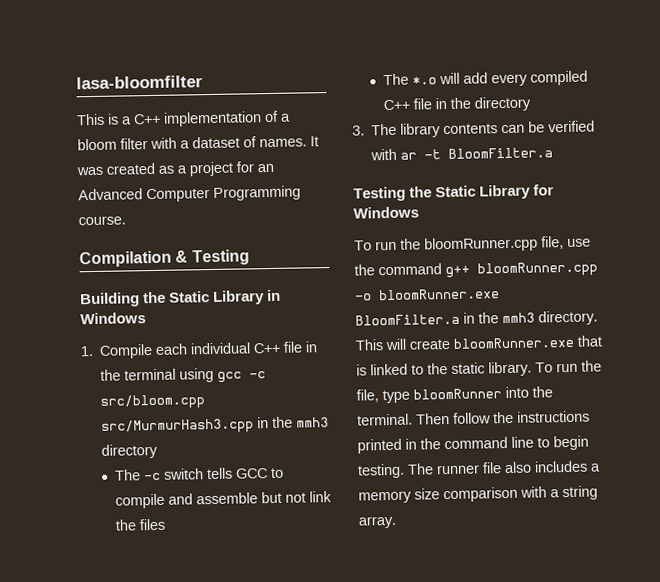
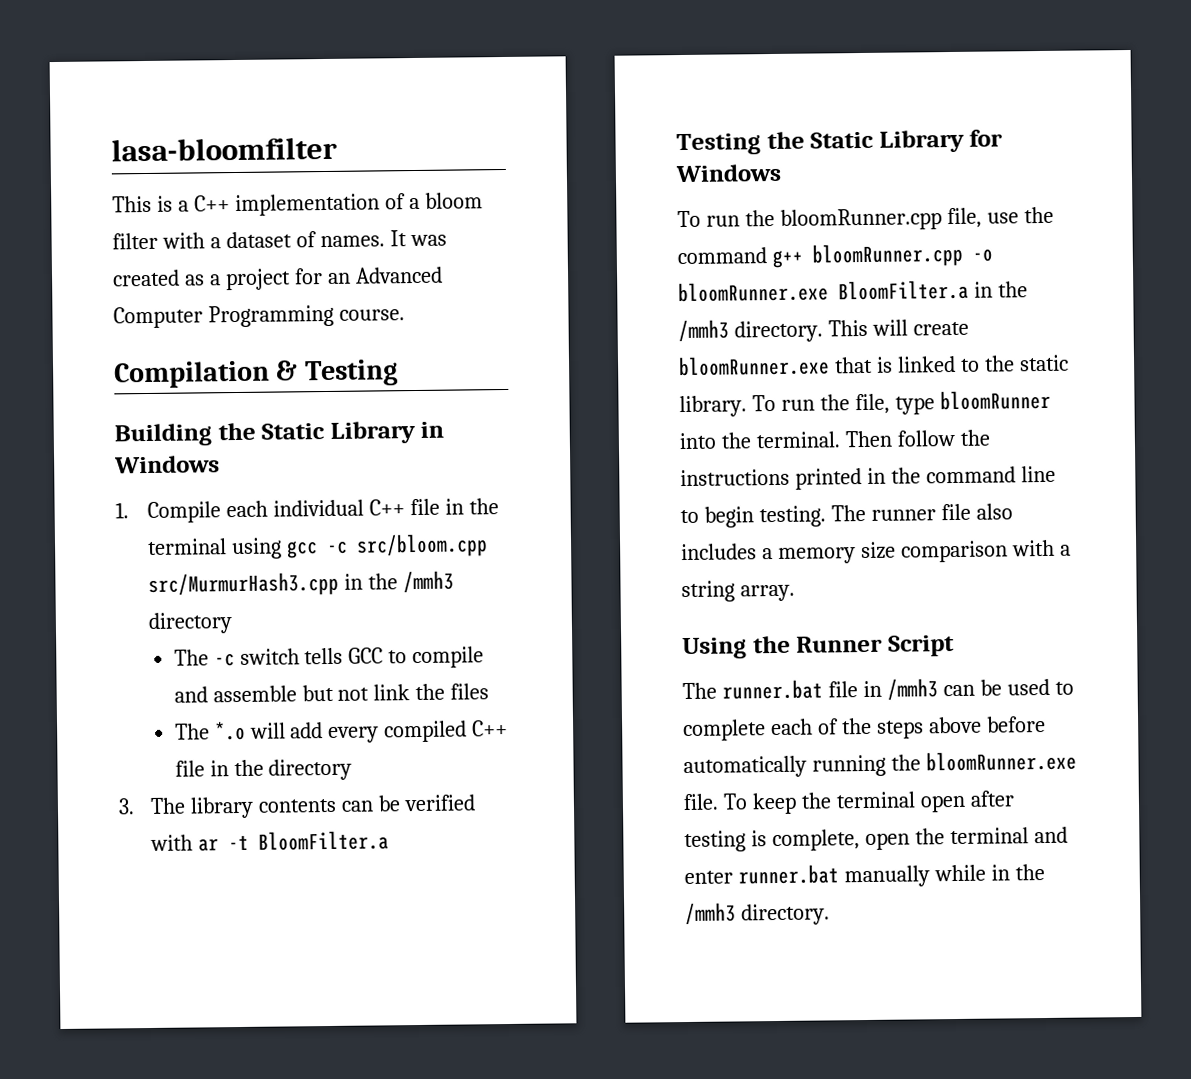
[296,417,330,428] mmh3 -> [403,570,455,594] /mmh3
[502,312,535,324] mmh3 -> [678,319,729,343] /mmh3
(397, 522) none -> [682,635,955,660] [682,678,1074,701] [683,715,1046,742] [683,750,1077,779] [683,790,1015,815] [684,826,1068,853] [684,864,1045,888] [685,902,830,926] // Using the Runner Script // The runner.bat file in /mmh3 can be used to complete each of the steps above before automatically running the bloomRunner.exe file. To keep the terminal open after testing is complete, open the terminal and enter runner.bat manually while in the /mmh3 directory.

